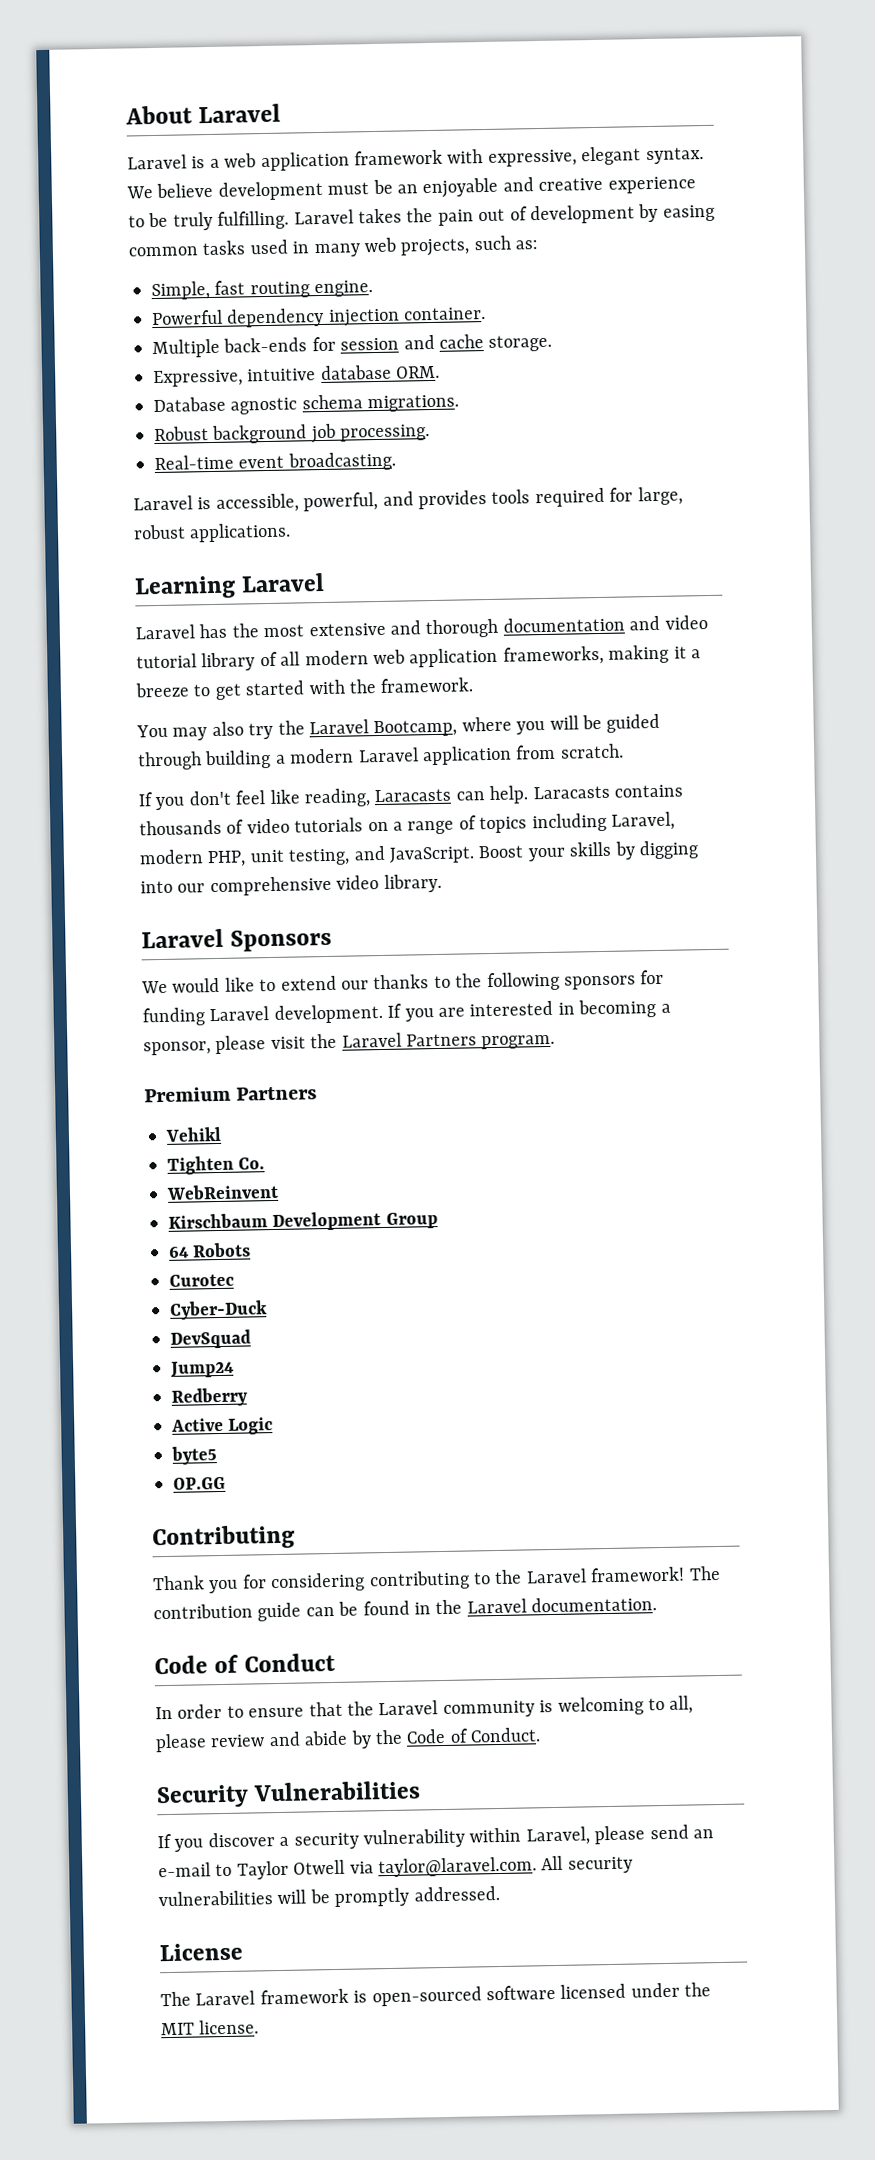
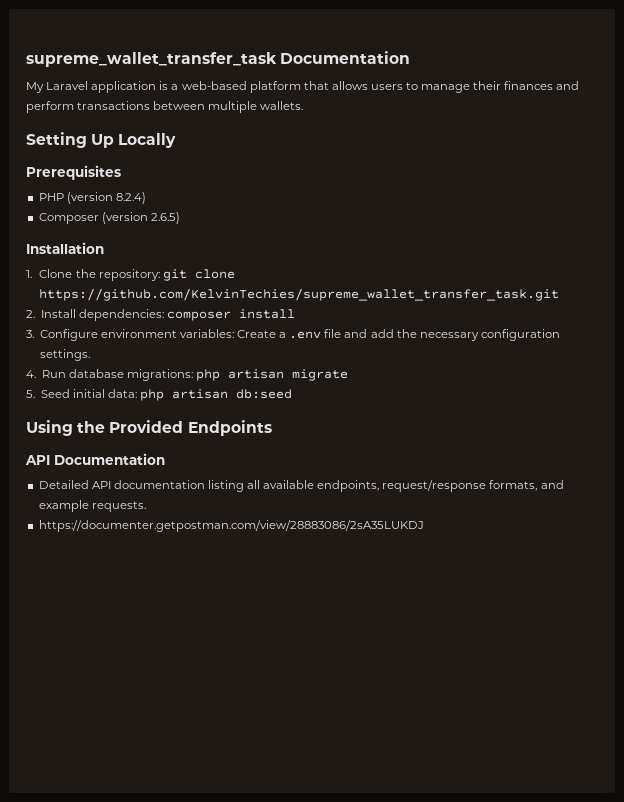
[125,103,282,125] [127,154,187,170] About Laravel // Laravel -> [26,51,411,67] [26,81,157,93] supreme_wallet_transfer_task Documentation // My Laravel application
[224,146,704,172] [126,176,696,201] [128,203,715,231] [128,235,539,258] [151,280,374,301] [151,306,487,328] [152,334,553,359] [153,364,441,388] [153,394,460,415] [154,423,431,444] [154,451,396,472] [133,486,683,513] [133,522,292,543] [134,572,326,600] [135,615,708,640] [136,644,701,672] [135,677,474,700] [136,713,661,741] [138,743,624,771] [138,784,683,811] [139,811,675,836] [139,840,699,868] [140,873,442,897] [141,928,333,952] [141,969,665,994] [142,999,671,1027] [143,1032,556,1056] [144,1086,318,1103] [165,1126,222,1142] [167,1155,266,1175] [166,1183,279,1200] [168,1211,438,1232] [168,1242,252,1258] [169,1273,234,1287] [169,1300,268,1320] [170,1329,251,1349] [170,1360,234,1378] [171,1387,248,1407] [171,1417,274,1435] [171,1446,217,1465] [173,1476,226,1490] [152,1524,295,1551] [152,1565,721,1594] [153,1596,658,1622] [154,1652,336,1675] [155,1695,694,1720] [155,1727,542,1753] [156,1780,422,1809] [157,1824,714,1852] [158,1855,633,1880] [158,1886,500,1907] [159,1942,243,1962] [160,1982,712,2007] [161,2019,260,2036] web application framework with expressive, elegant syntax. We believe development must be an enjoyable and creative experience to be truly fulfilling. Laravel takes the pain out of development by easing common tasks used in many web projects, such as: // Simple, fast routing engine. // Powerful dependency injection container. // Multiple back-ends for session and cache storage. // Expressive, intuitive database ORM. // Database agnostic schema migrations. // Robust background job processing. // Real-time event broadcasting. // Laravel is accessible, powerful, and provides tools required for large, robust applications. // Learning Laravel // Laravel has the most extensive and thorough documentation and video tutorial library of all modern web application frameworks, making it a breeze to get started with the framework. // You may also try the Laravel Bootcamp, where you will be guided through building a modern Laravel application from scratch. // If you don't feel like reading, Laracasts can help. Laracasts contains thousands of video tutorials on a range of topics including Laravel, modern PHP, unit testing, and JavaScript. Boost your skills by digging into our comprehensive video library. // Laravel Sponsors // We would like to extend our thanks to the following sponsors for funding Laravel development. If you are interested in becoming a sponsor, please visit the Laravel Partners program. // Premium Partners // Vehikl // Tighten Co. // WebReinvent // Kirschbaum Development Group // 64 Robots // Curotec // Cyber-Duck // DevSquad // Jump24 // Redberry // Active Logic // byte5 // OP.GG // Contributing // Thank you for considering contributing to the Laravel framework! The contribution guide can be found in the Laravel documentation. // Code of Conduct // In order to ensure that the Laravel community is welcoming to all, please review and abide by the Code of Conduct. // Security Vulnerabilities // If you discover a security vulnerability within Laravel, please send an e-mail to Taylor Otwell via taylor@laravel.com. All security vulnerabilities will be promptly addressed. // License // The Laravel framework is open-sourced software licensed under the MIT license. -> [181,81,580,93] [26,101,304,113] [26,132,177,148] [26,165,121,180] [38,192,146,204] [38,212,180,224] [26,242,104,254] [26,269,235,281] [39,288,560,301] [26,309,295,321] [26,329,560,341] [39,349,90,361] [26,369,349,381] [26,389,293,401] [26,420,272,436] [25,453,165,465] [38,480,564,492] [38,500,146,512] [38,520,424,532] web-based platform that allows users to manage their finances and perform transactions between multiple wallets. // Setting Up Locally // Prerequisites // PHP (version 8.2.4) // Composer (version 2.6.5) // Installation // 1. Clone the repository: git clone https://github.com/KelvinTechies/supreme_wallet_transfer_task.git // 2. Install dependencies: composer install // 3. Configure environment variables: Create a .env file and add the necessary configuration settings. // 4. Run database migrations: php artisan migrate // 5. Seed initial data: php artisan db:seed // Using the Provided Endpoints // API Documentation // Detailed API documentation listing all available endpoints, request/response formats, and example requests. // https://documenter.getpostman.com/view/28883086/2sA35LUKDJ

